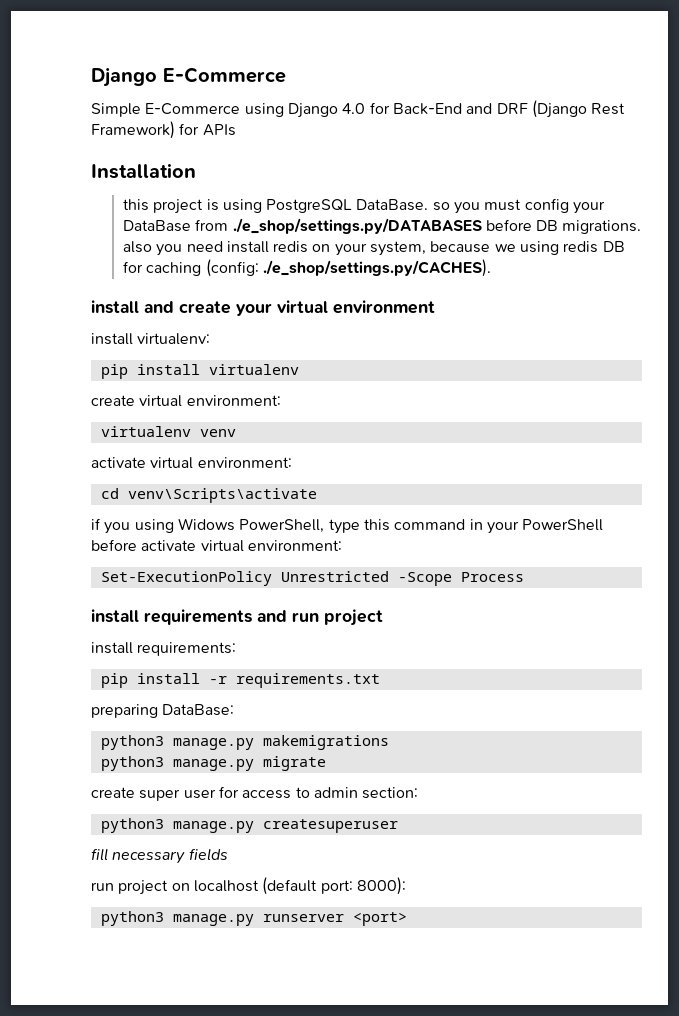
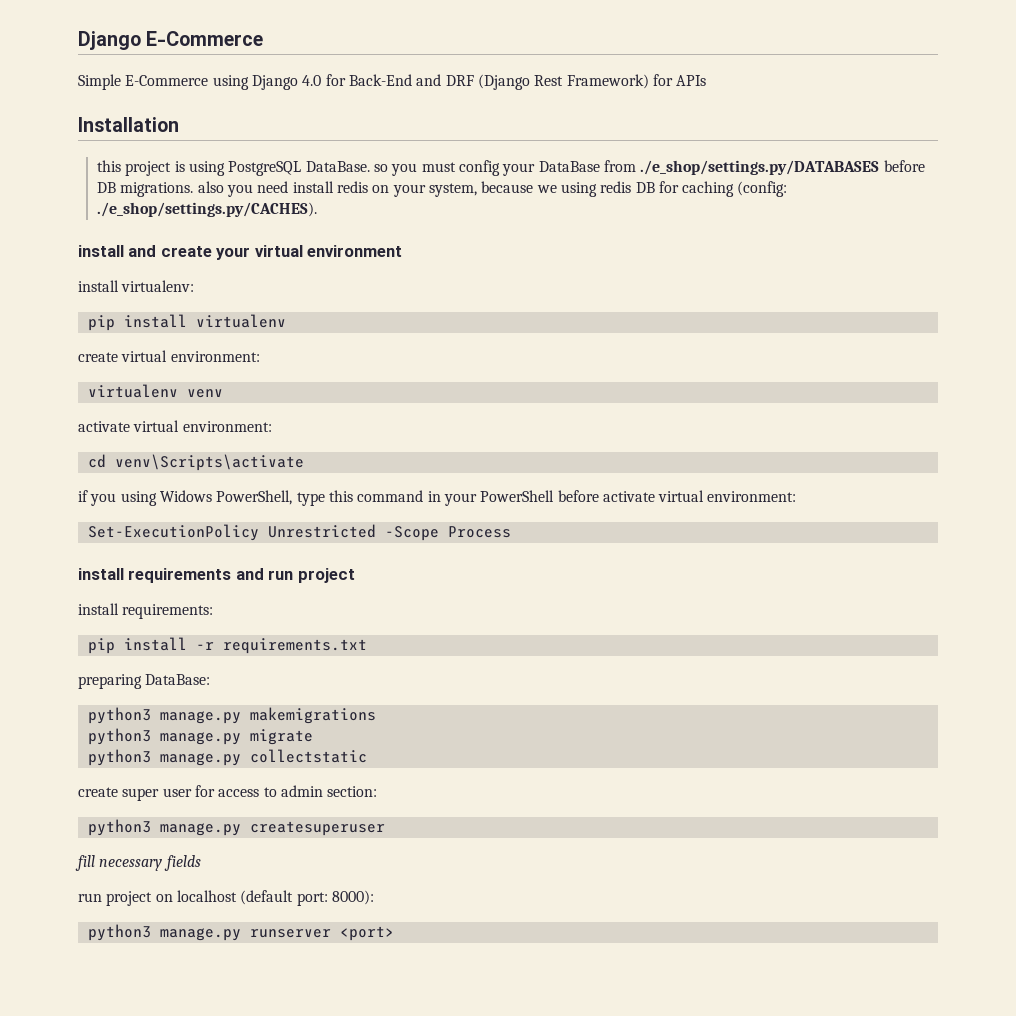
(326, 763) none -> [87,749,367,766] // python3 manage.py collectstatic

